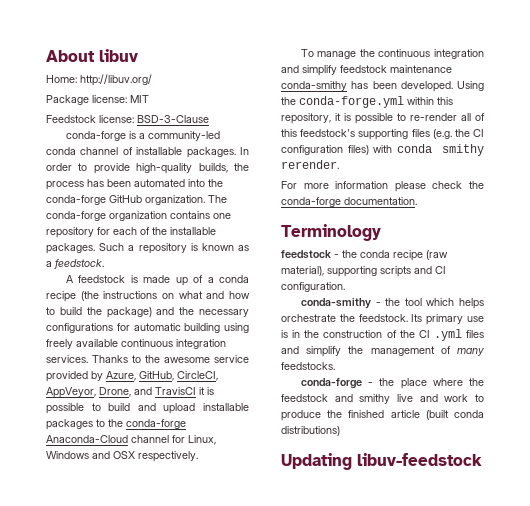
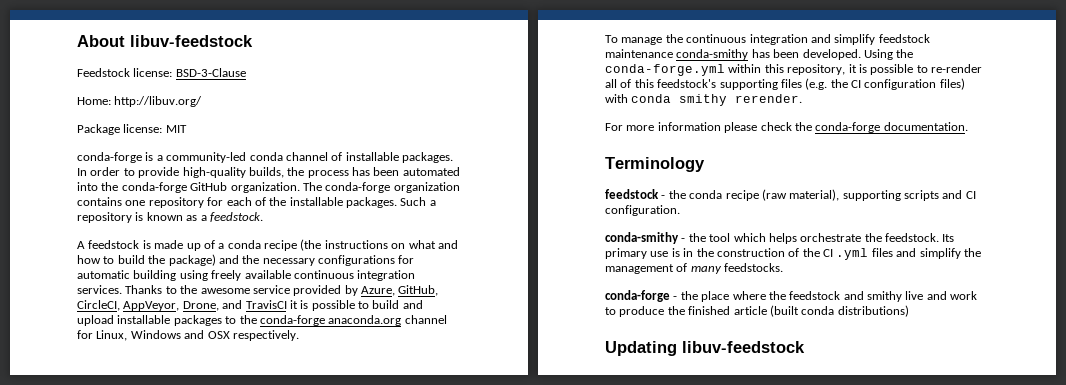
[99,49,138,62] libuv -> [130,35,253,47] [77,68,246,77] libuv-feedstock // Feedstock license: BSD-3-Clause
[46,115,209,123] // Feedstock license: BSD-3-Clause -> (187, 129) none
[46,435,128,443] Anaconda-Cloud -> [328,315,402,326] anaconda.org

